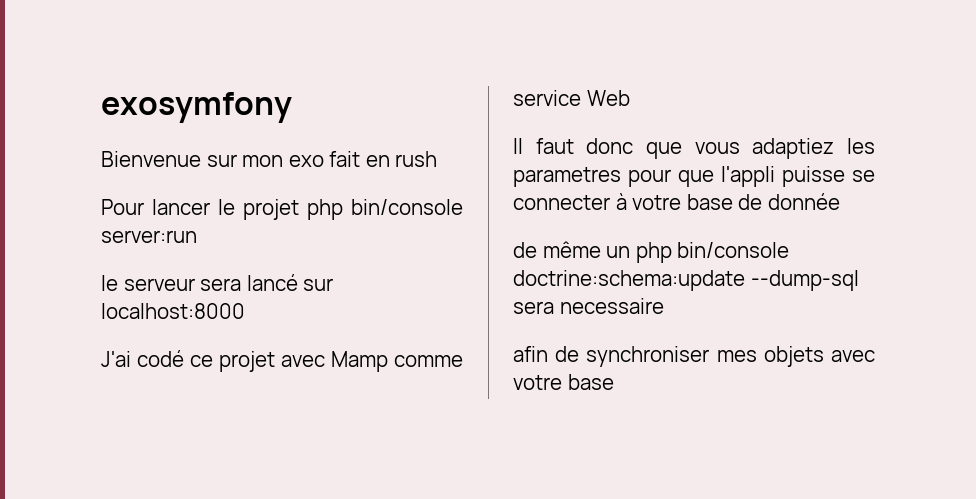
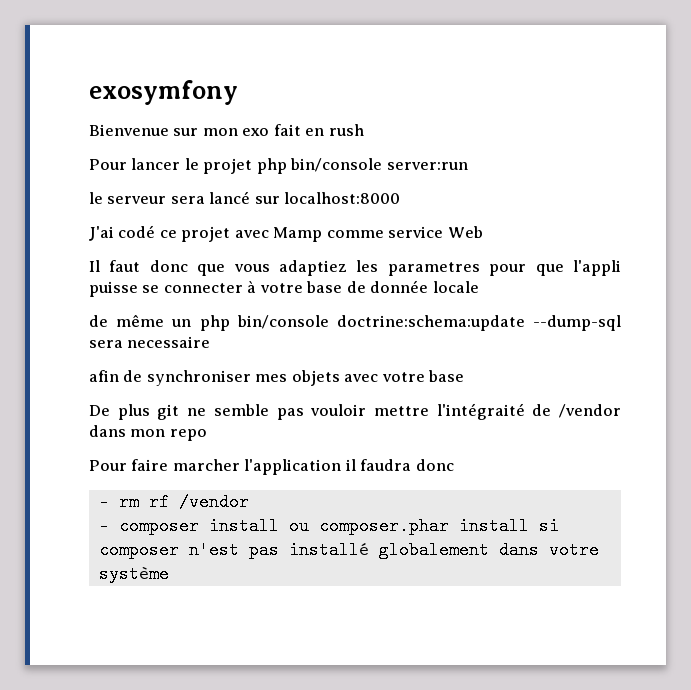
(840, 201) none -> [432,281,479,293] locale
(614, 382) none -> [89,403,621,420] [89,425,207,441] [89,459,454,475] [98,493,249,511] [98,517,559,535] [98,541,599,559] [98,565,169,583] // De plus git ne semble pas vouloir mettre l'intégraité de /vendor dans mon repo // Pour faire marcher l'application il faudra donc // - rm rf /vendor // - composer install ou composer.phar install si composer n'est pas installé globalement dans votre système

